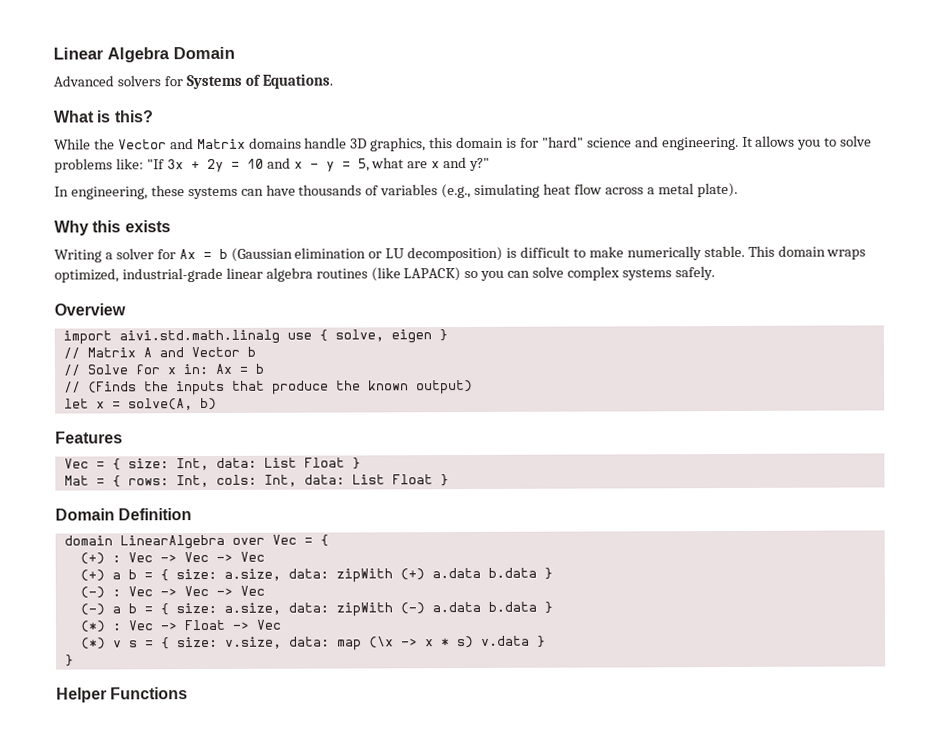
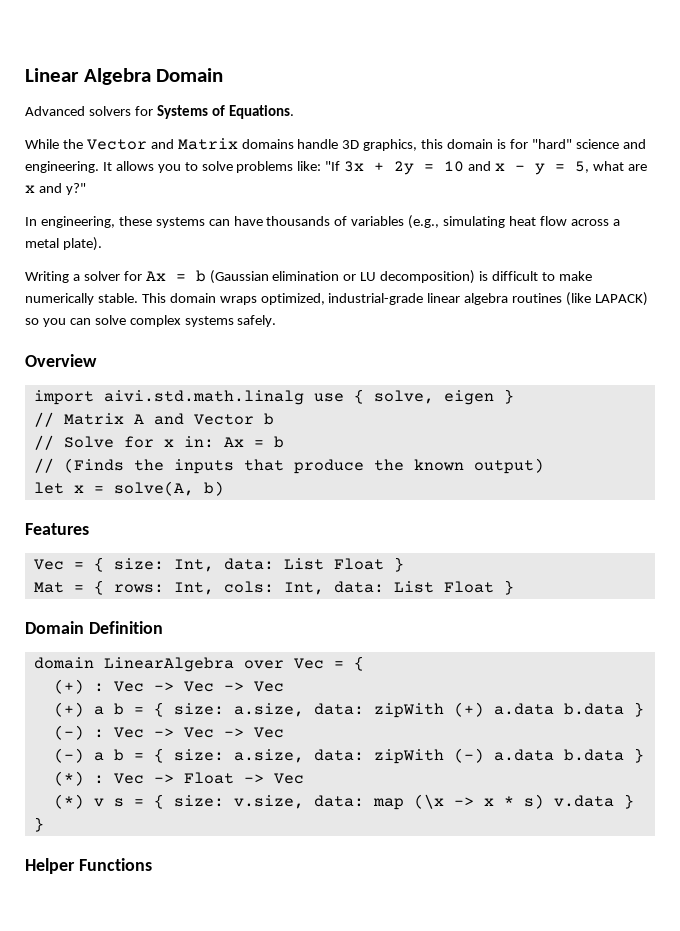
[53,110,154,123] // What is this? -> (294, 112) none
[54,220,171,236] // Why this exists -> (102, 244) none

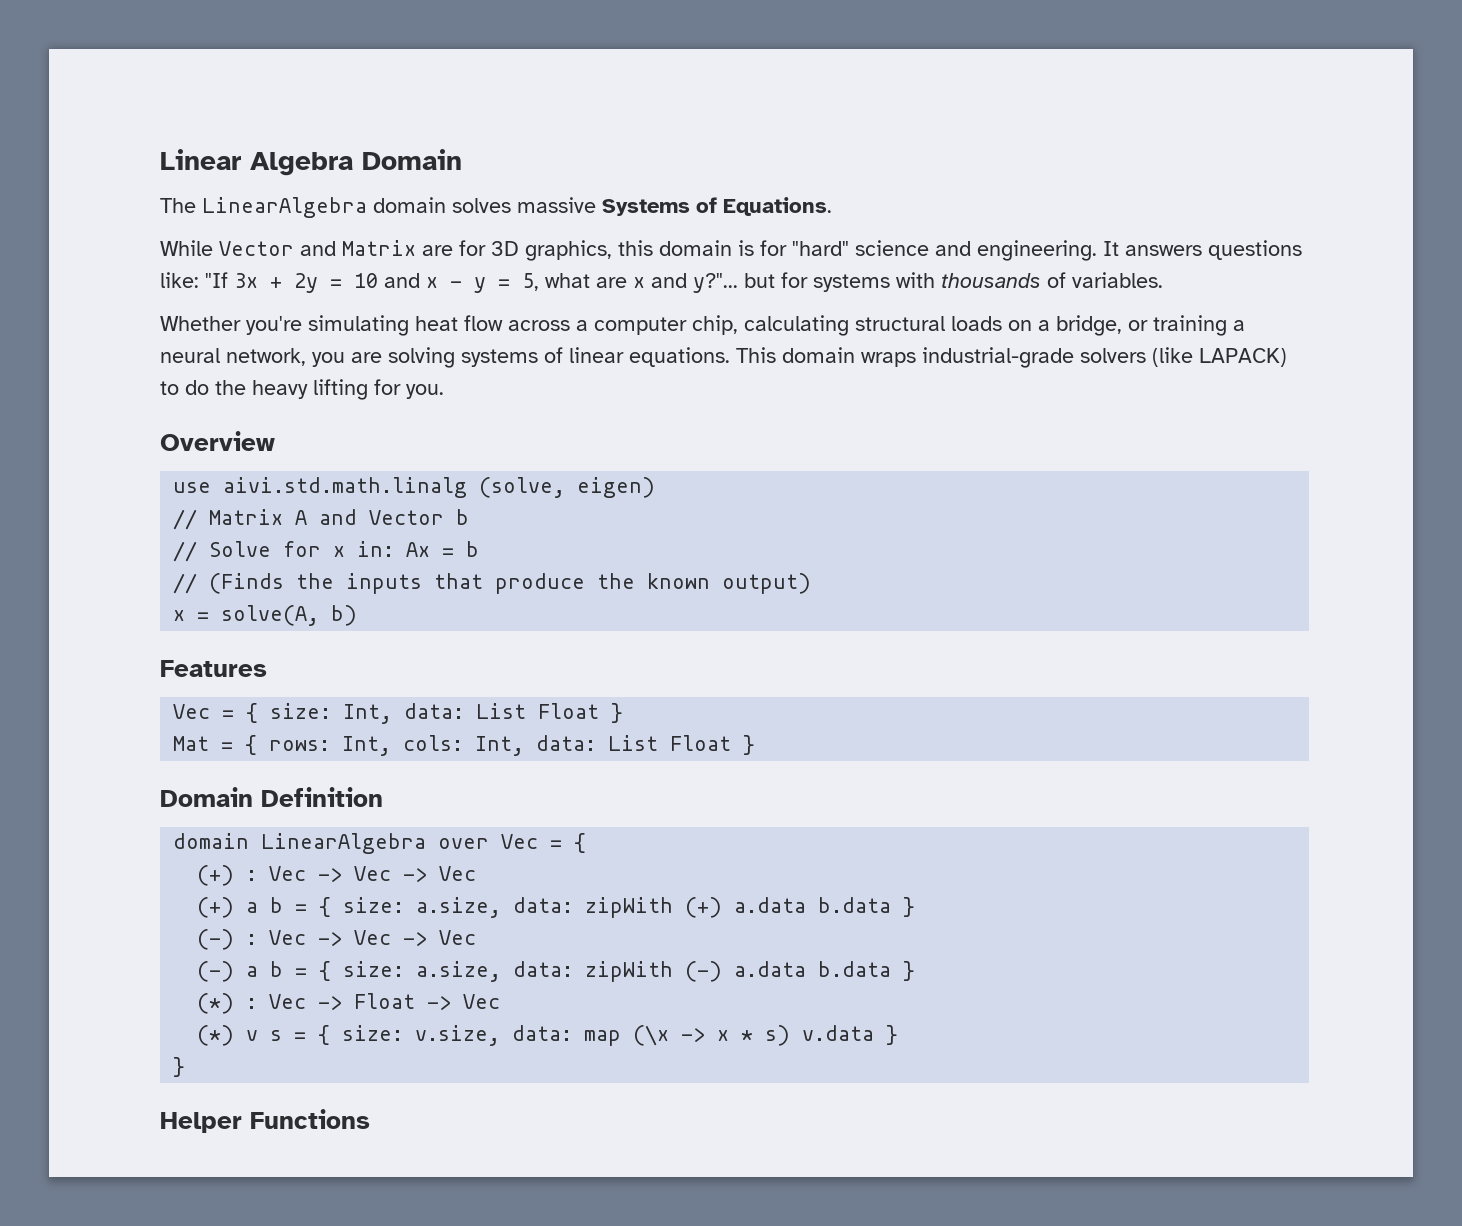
[25,106,153,116] Advanced solvers for -> [160,197,596,218] The LinearAlgebra domain solves massive
[62,139,83,149] the -> (213, 248) none
[241,139,339,149] domains handle -> [422,240,486,256] are for
[115,161,294,173] allows you to solve problems -> [1125,240,1302,260] answers questions
[65,183,86,195] [25,215,440,229] y?" // In engineering, these systems can have thousands of variables (e.g., -> [693,272,1163,293] [160,316,302,335] y?"... but for systems with thousands of variables. // Whether you're
[25,237,102,251] [25,270,592,284] [25,292,649,306] [25,315,277,327] [25,354,97,367] [33,389,514,405] metal plate). // Writing a solver for Ax = b (Gaussian elimination or LU decomposition) is difficult to make numerically stable. This domain wraps optimized, industrial-grade linear algebra routines (like LAPACK) so you can solve complex systems safely. // Overview // import aivi.std.math.linalg use { solve, eigen } -> [594,315,1245,336] [160,347,1287,368] [160,379,444,400] [160,431,275,451] [173,477,656,498] computer chip, calculating structural loads on a bridge, or training a neural network, you are solving systems of linear equations. This domain wraps industrial-grade solvers (like LAPACK) to do the heavy lifting for you. // Overview // use aivi.std.math.linalg (solve, eigen)
[33,482,64,494] let -> (812, 583) none

